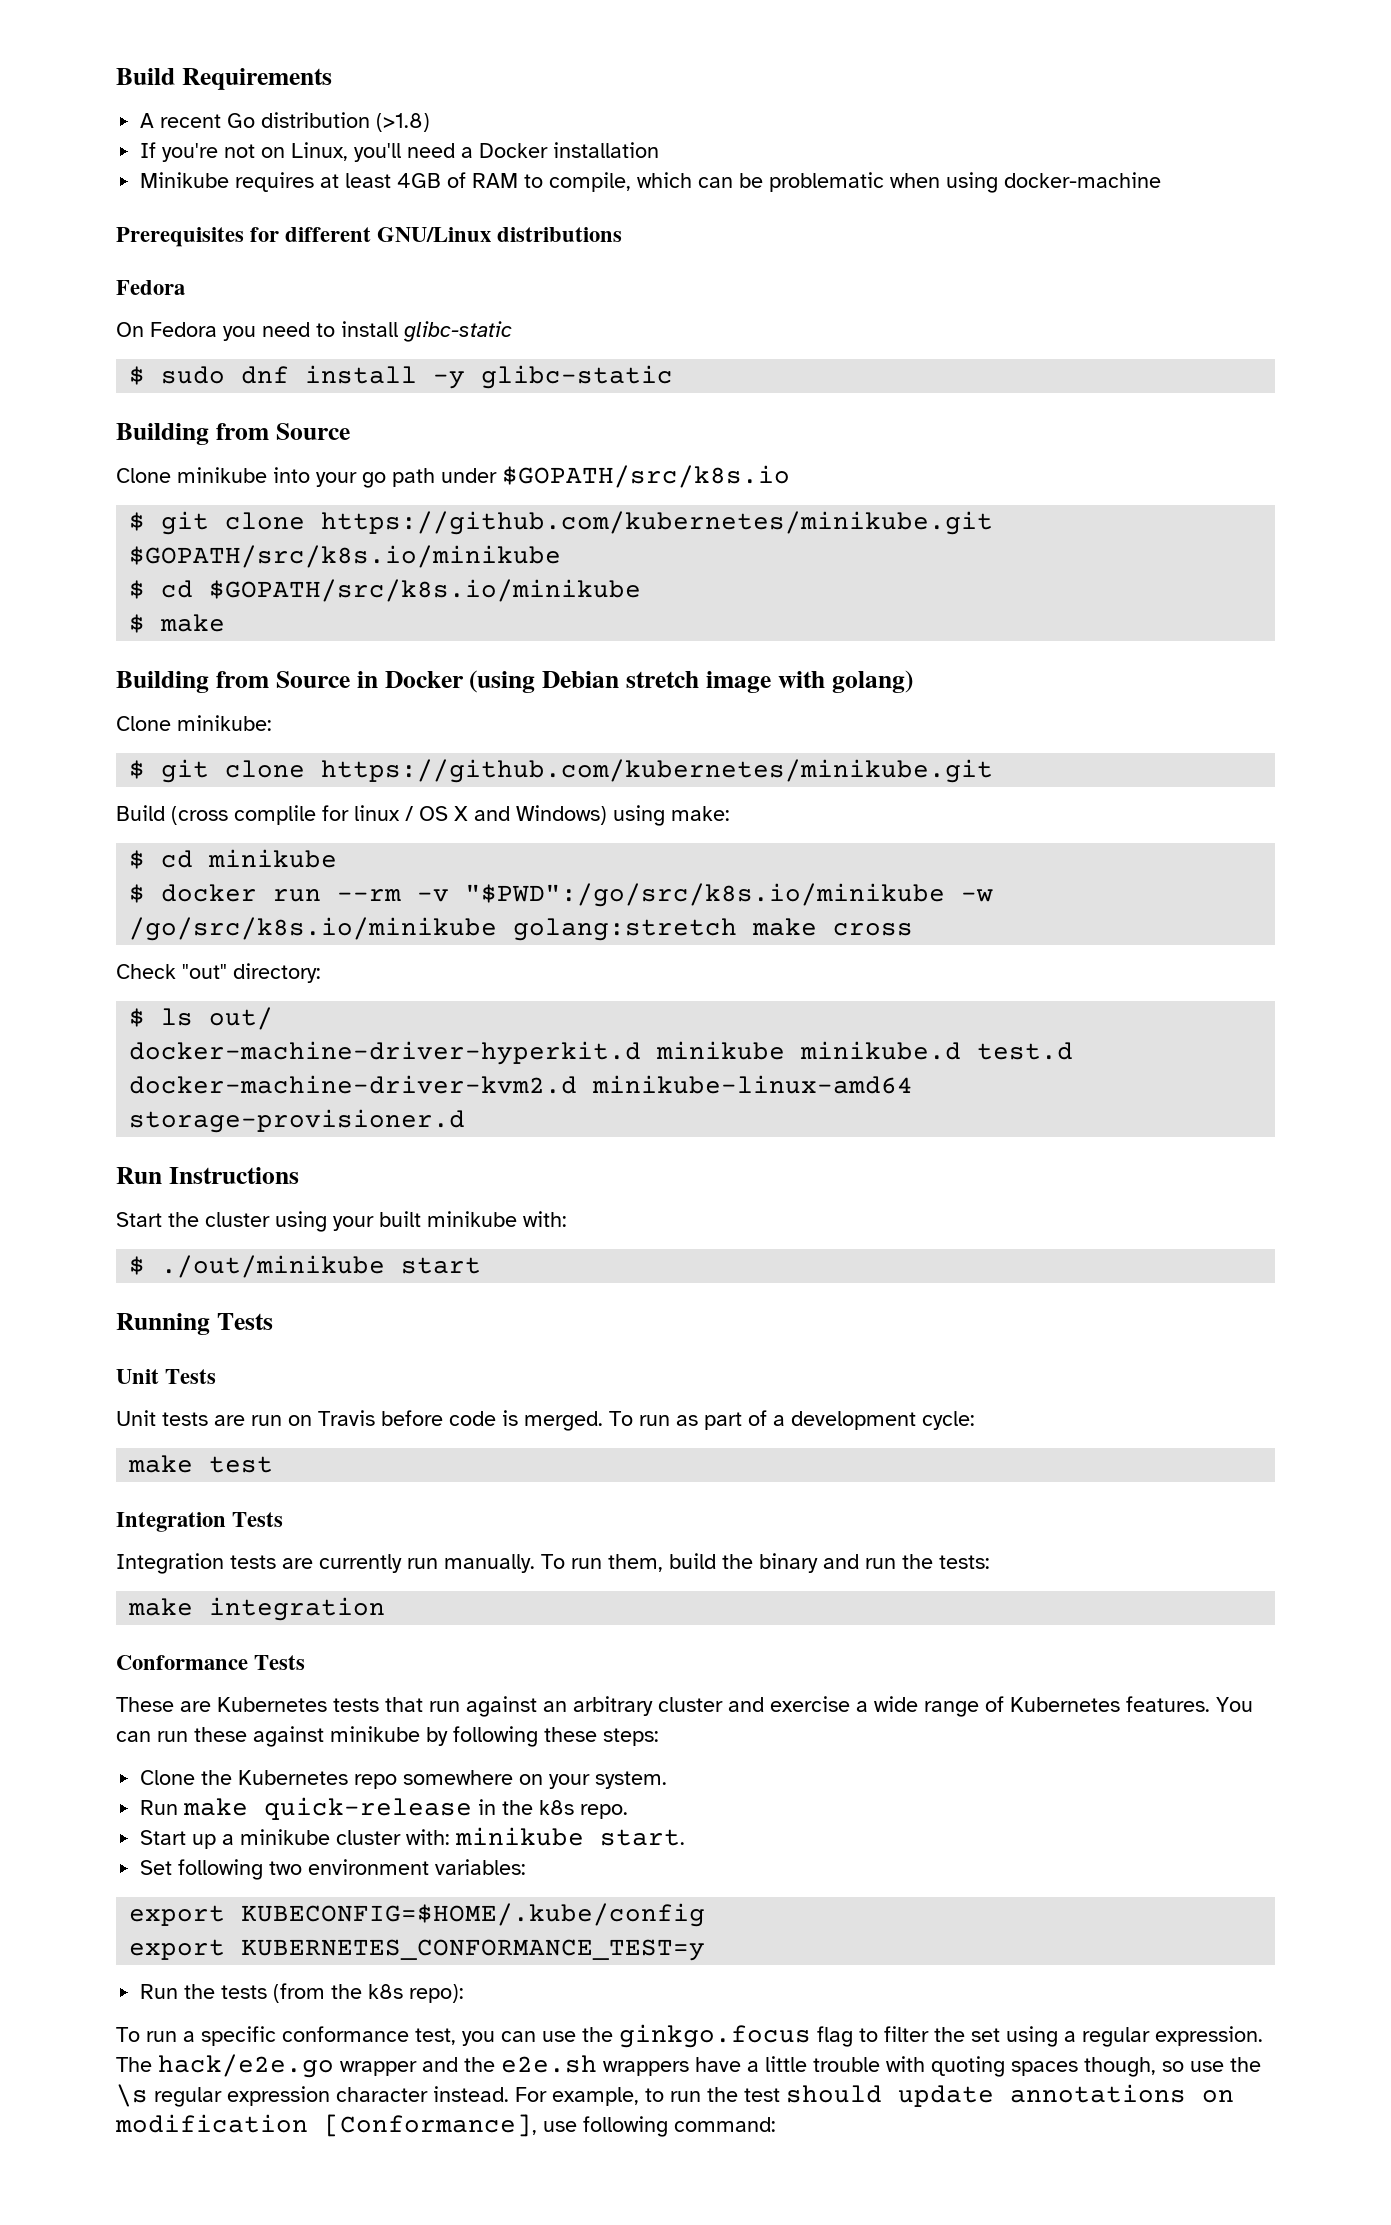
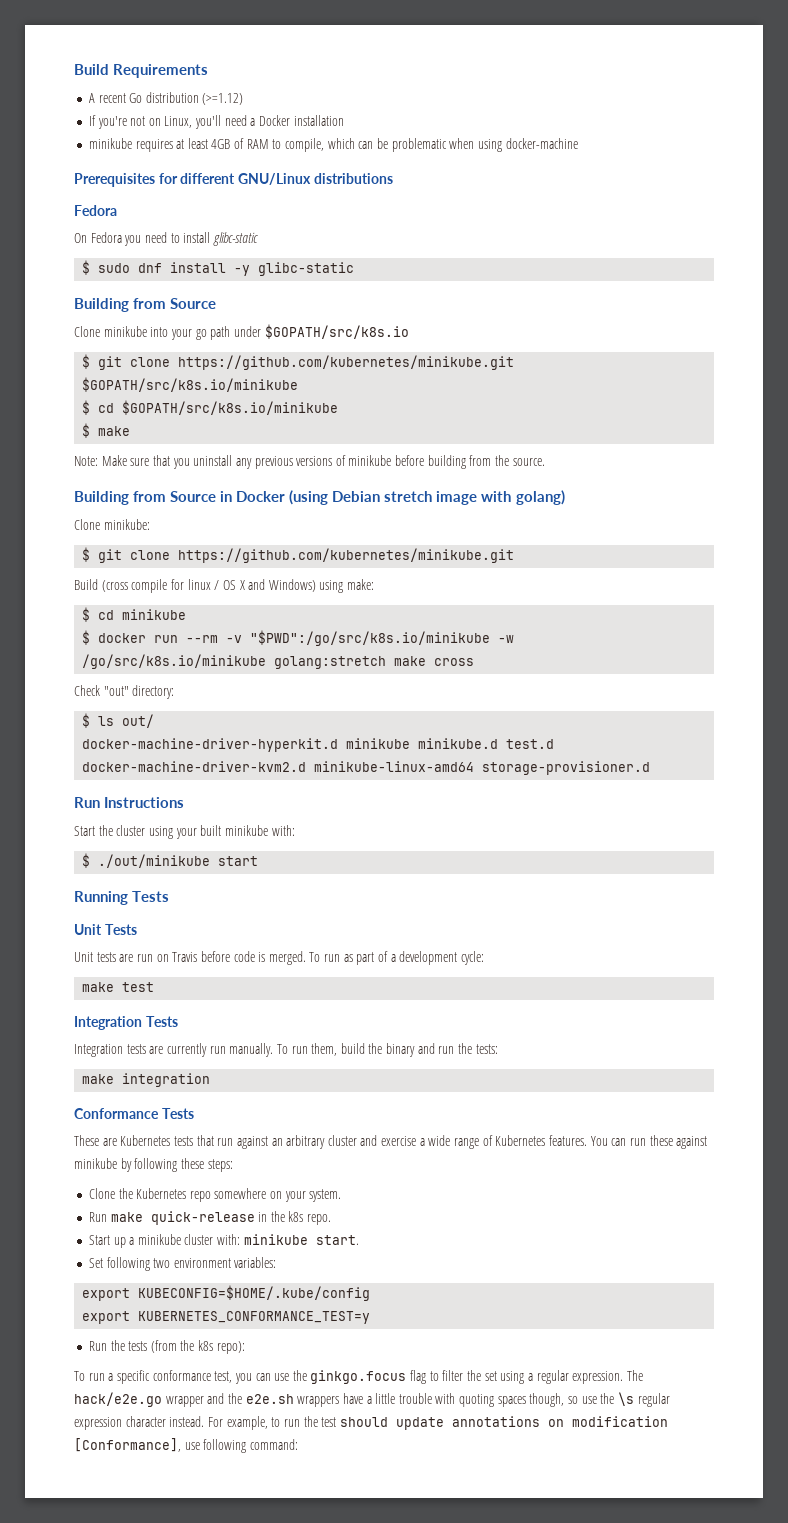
[376,113,431,132] (>1.8) -> [202,93,244,105] (>=1.12)
[140,172,230,188] Minikube -> [88,138,132,149] minikube
(226, 623) none -> [74,455,545,469] // Note: Make sure that you uninstall any previous versions of minikube before building from the source.
[234,805,316,825] complile -> [131,579,168,593] compile

